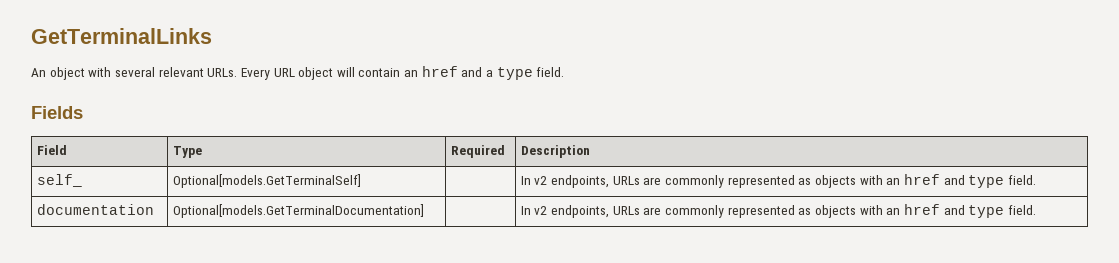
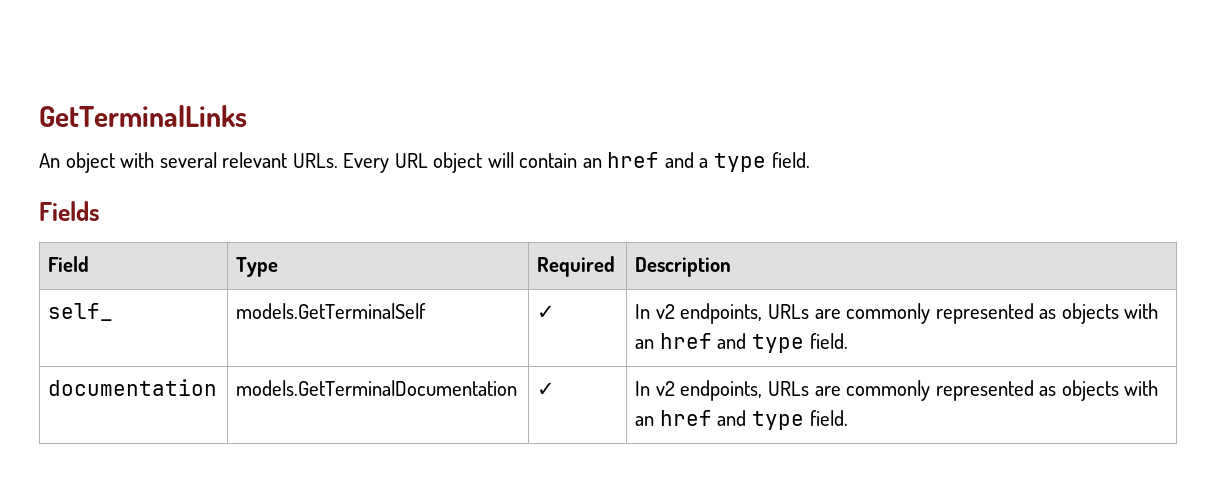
[172,174,361,188] Optional[models.GetTerminalSelf] | -> [236,303,427,319] [537,305,556,319] models.GetTerminalSelf | ✓
[172,204,424,218] Optional[models.GetTerminalDocumentation] | -> [236,380,518,396] [537,382,556,396] models.GetTerminalDocumentation | ✓

